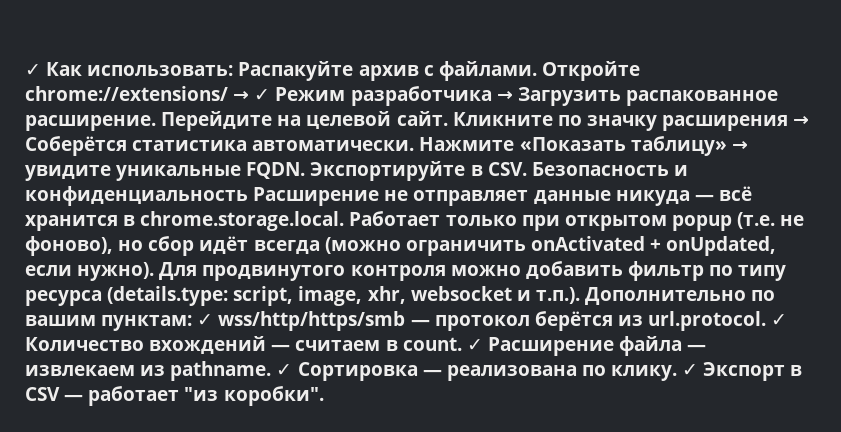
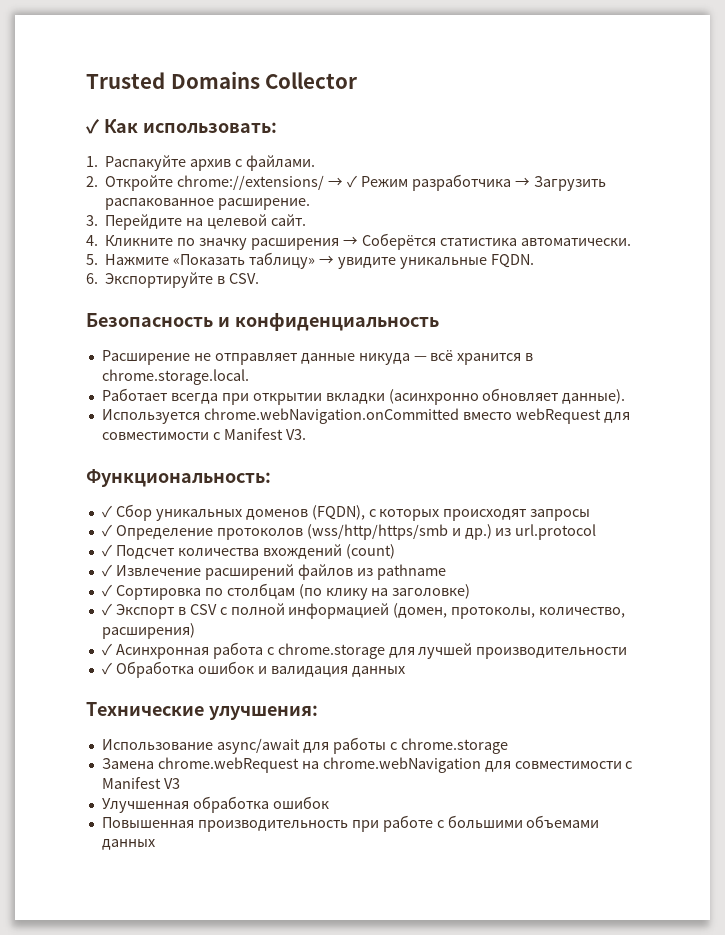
(25, 70) none -> [86,71,358,89] Trusted Domains Collector //
(234, 70) none -> [86,156,98,167] // 1.
(537, 71) none -> [86,176,98,187] // 2.
(156, 123) none -> [86,215,98,226] // 3.
(448, 118) none -> [86,235,98,246] // 4.
(415, 145) none -> [86,254,98,265] // 5.
(306, 170) none -> [86,273,98,284] // 6.
(527, 169) none -> (260, 278) //
(248, 196) none -> (439, 321) //
[349,211,805,231] [25,236,777,256] [25,261,787,281] [25,286,776,306] [25,311,788,331] [25,336,707,356] [25,361,803,381] [25,386,324,406] Работает только при открытом popup (т.е. не фоново), но сбор идёт всегда (можно ограничить onActivated + onUpdated, если нужно). Для продвинутого контроля можно добавить фильтр по типу ресурса (details.type: script, image, xhr, websocket и т.п.). Дополнительно по вашим пунктам: ✓ wss/http/https/smb — протокол берётся из url.protocol. ✓ Количество вхождений — считаем в count. ✓ Расширение файла — извлекаем из pathname. ✓ Сортировка — реализована по клику. ✓ Экспорт в CSV — работает "из коробки". -> [101,388,626,405] [101,408,630,424] [101,428,306,440] [86,469,271,487] [101,504,591,521] [101,524,597,540] [101,544,395,559] [101,564,446,580] [101,583,471,600] [101,603,626,619] [101,623,195,639] [101,642,628,659] [101,661,405,678] [86,702,318,720] [101,737,508,754] [101,757,633,773] [101,777,180,789] [101,796,329,813] [101,815,600,832] [101,839,155,850] // Работает всегда при открытии вкладки (асинхронно обновляет данные). // Используется chrome.webNavigation.onCommitted вместо webRequest для совместимости с Manifest V3. // Функциональность: // ✓ Сбор уникальных доменов (FQDN), с которых происходят запросы // ✓ Определение протоколов (wss/http/https/smb и др.) из url.protocol // ✓ Подсчет количества вхождений (count) // ✓ Извлечение расширений файлов из pathname // ✓ Сортировка по столбцам (по клику на заголовке) // ✓ Экспорт в CSV с полной информацией (домен, протоколы, количество, расширения) // ✓ Асинхронная работа с chrome.storage для лучшей производительности // ✓ Обработка ошибок и валидация данных // Технические улучшения: // Использование async/await для работы с chrome.storage // Замена chrome.webRequest на chrome.webNavigation для совместимости с Manifest V3 // Улучшенная обработка ошибок // Повышенная производительность при работе с большими объемами данных

